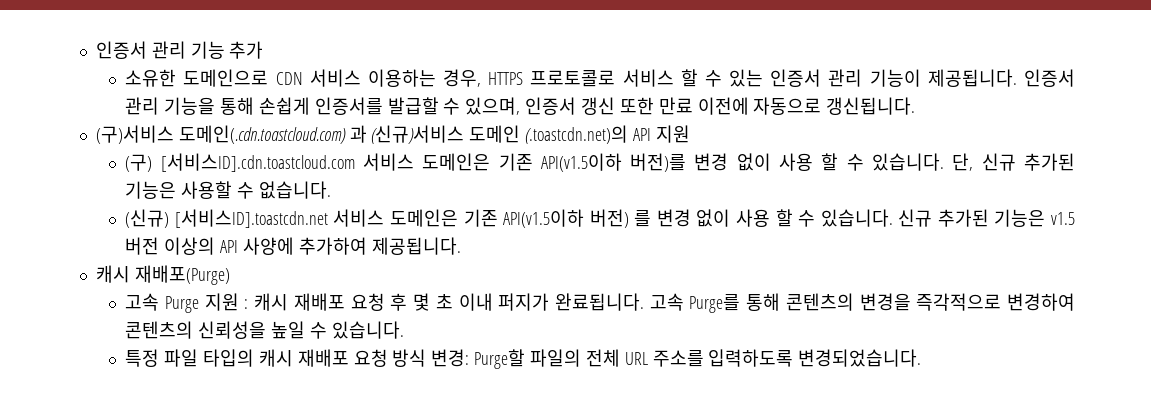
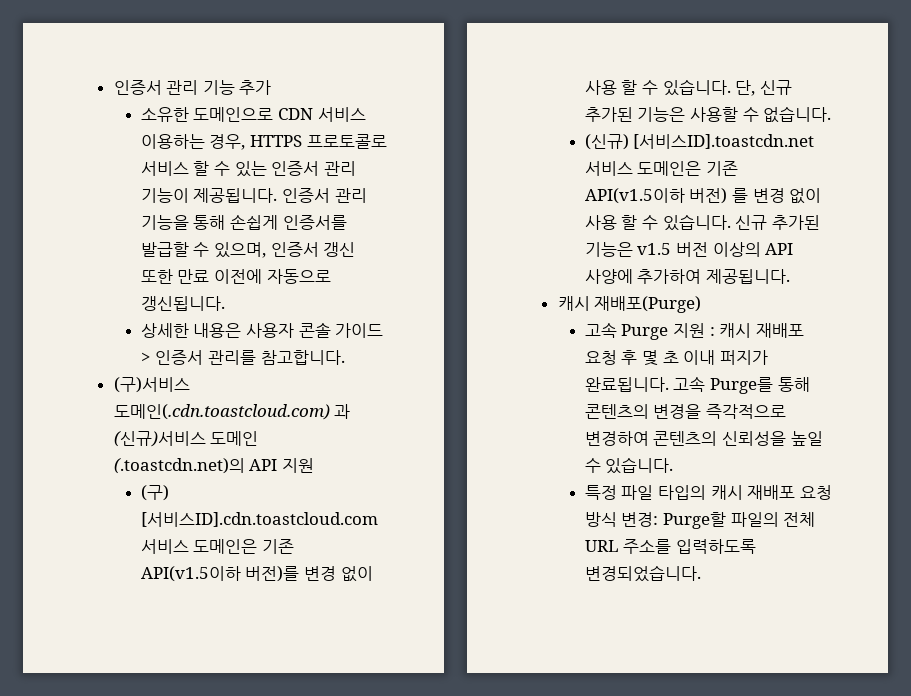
(916, 106) none -> [140,322,384,338] [140,350,345,365] // 상세한 내용은 사용자 콘솔 가이드 > 인증서 관리를 참고합니다.

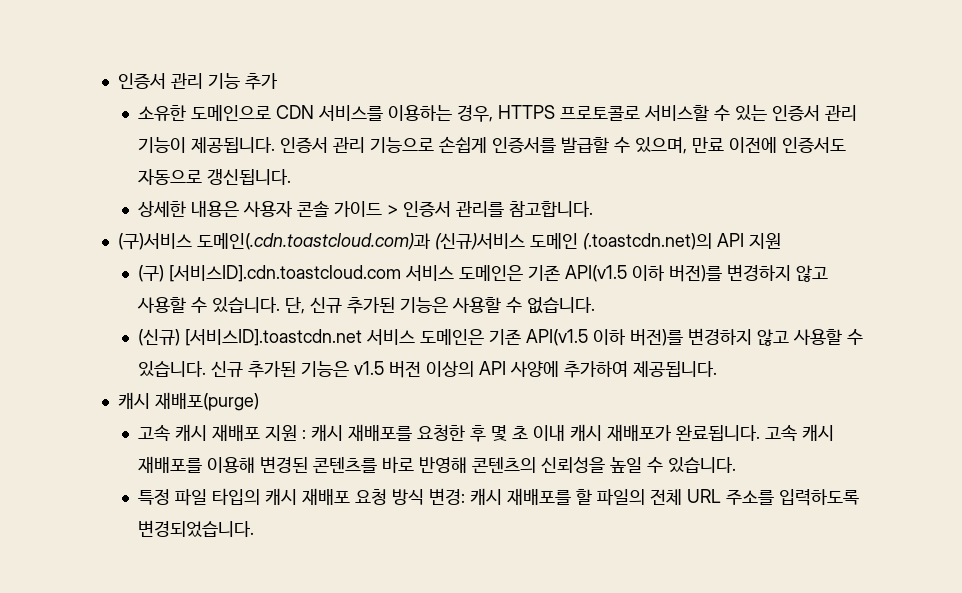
[317,107,366,122] 서비스 -> [318,105,384,121] 서비스를
[140,161,210,176] 서비스 할 -> [644,105,710,121] 서비스할
[140,215,226,230] 기능을 통해 -> [370,137,435,153] 기능으로
[270,242,356,257] [140,269,173,284] 인증서 갱신 또한 -> (688, 145) none
(262, 276) none -> [782,137,847,153] 인증서도
[113,404,351,420] 도메인(.cdn.toastcloud.com) 과 -> [196,233,431,250] 도메인(.cdn.toastcloud.com)과
[140,566,373,582] [584,80,638,95] API(v1.5이하 버전)를 변경 없이 사용 할 -> [565,264,829,282] [137,297,187,313] API(v1.5 이하 버전)를 변경하지 않고 사용할
[584,188,822,204] [584,215,638,230] API(v1.5이하 버전) 를 변경 없이 사용 할 -> [526,328,843,346] API(v1.5 이하 버전)를 변경하지 않고 사용할
[594,296,702,313] [584,322,669,340] 재배포(Purge) // 고속 Purge -> [154,392,259,411] [138,424,261,442] 재배포(purge) // 고속 캐시 재배포
[755,323,804,338] [584,350,617,365] 재배포 요청 -> [348,424,466,441] 재배포를 요청한
[719,350,768,365] [584,376,810,394] [584,404,786,419] [584,431,649,446] 퍼지가 완료됩니다. 고속 Purge를 통해 콘텐츠의 변경을 즉각적으로 변경하여 -> [570,424,835,442] [138,456,468,473] 캐시 재배포가 완료됩니다. 고속 캐시 재배포를 이용해 변경된 콘텐츠를 바로 반영해
[662,512,726,529] Purge할 -> [470,488,593,505] 캐시 재배포를 할

